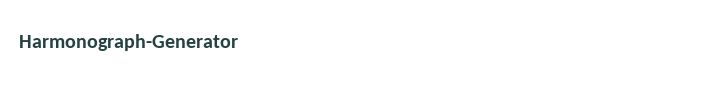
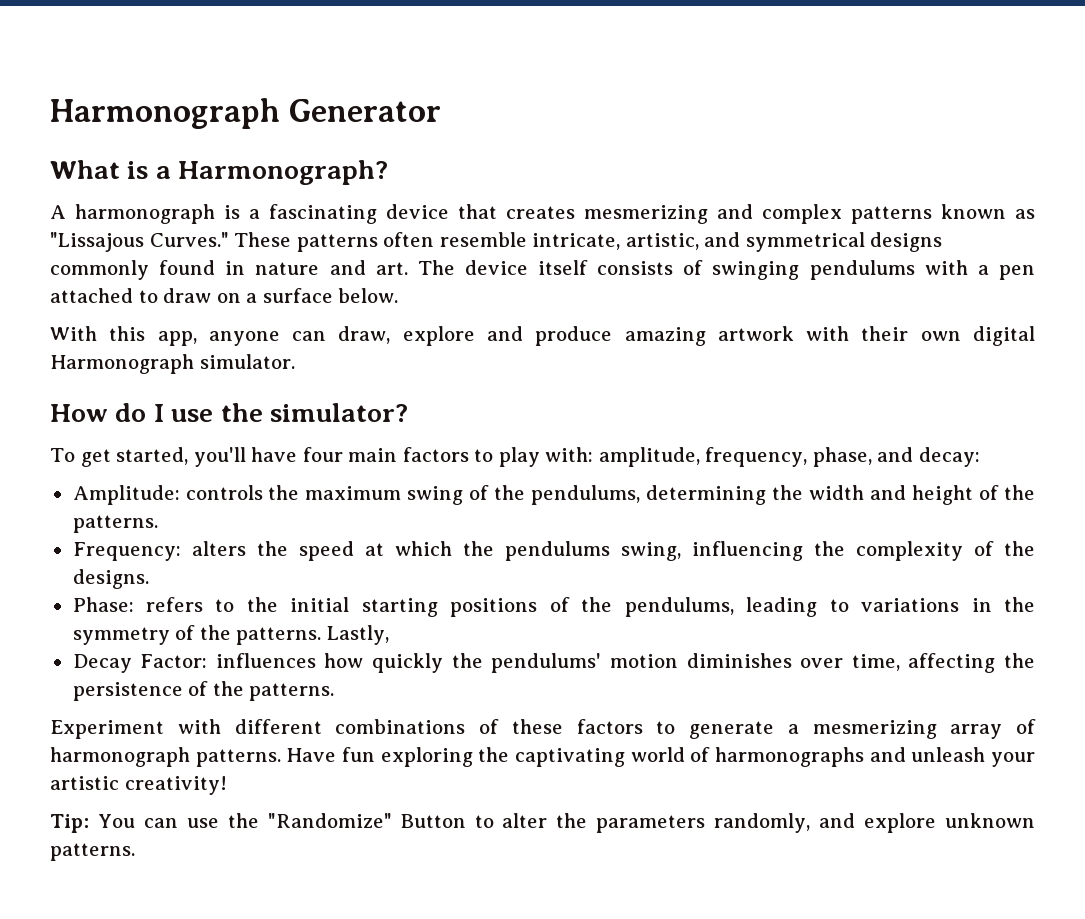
[19,34,238,51] Harmonograph-Generator -> [50,98,441,129] [50,160,389,185] [50,204,1035,224] [50,232,943,252] [50,260,1035,280] [50,288,399,303] [50,326,1036,346] [50,354,295,374] [50,403,409,422] [50,447,981,467] [72,485,1035,505] [72,515,158,533] [72,541,1036,561] [72,569,149,589] [72,597,1035,617] [72,625,389,645] [72,653,1035,673] [72,681,335,701] [50,719,1036,739] [50,747,1035,767] [50,776,227,795] [50,813,1035,833] [50,843,135,861] Harmonograph Generator // What is a Harmonograph? // A harmonograph is a fascinating device that creates mesmerizing and complex patterns known as "Lissajous Curves." These patterns often resemble intricate, artistic, and symmetrical designs commonly found in nature and art. The device itself consists of swinging pendulums with a pen attached to draw on a surface below. // With this app, anyone can draw, explore and produce amazing artwork with their own digital Harmonograph simulator. // How do I use the simulator? // To get started, you'll have four main factors to play with: amplitude, frequency, phase, and decay: // Amplitude: controls the maximum swing of the pendulums, determining the width and height of the patterns. // Frequency: alters the speed at which the pendulums swing, influencing the complexity of the designs. // Phase: refers to the initial starting positions of the pendulums, leading to variations in the symmetry of the patterns. Lastly, // Decay Factor: influences how quickly the pendulums' motion diminishes over time, affecting the persistence of the patterns. // Experiment with different combinations of these factors to generate a mesmerizing array of harmonograph patterns. Have fun exploring the captivating world of harmonographs and unleash your artistic creativity! // Tip: You can use the "Randomize" Button to alter the parameters randomly, and explore unknown patterns.

